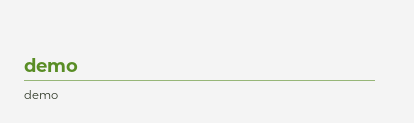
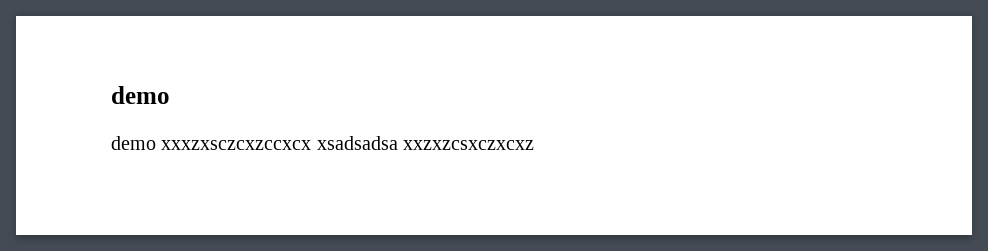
(58, 94) none -> [161,136,535,150] xxxzxsczcxzccxcx xsadsadsa xxzxzcsxczxcxz

